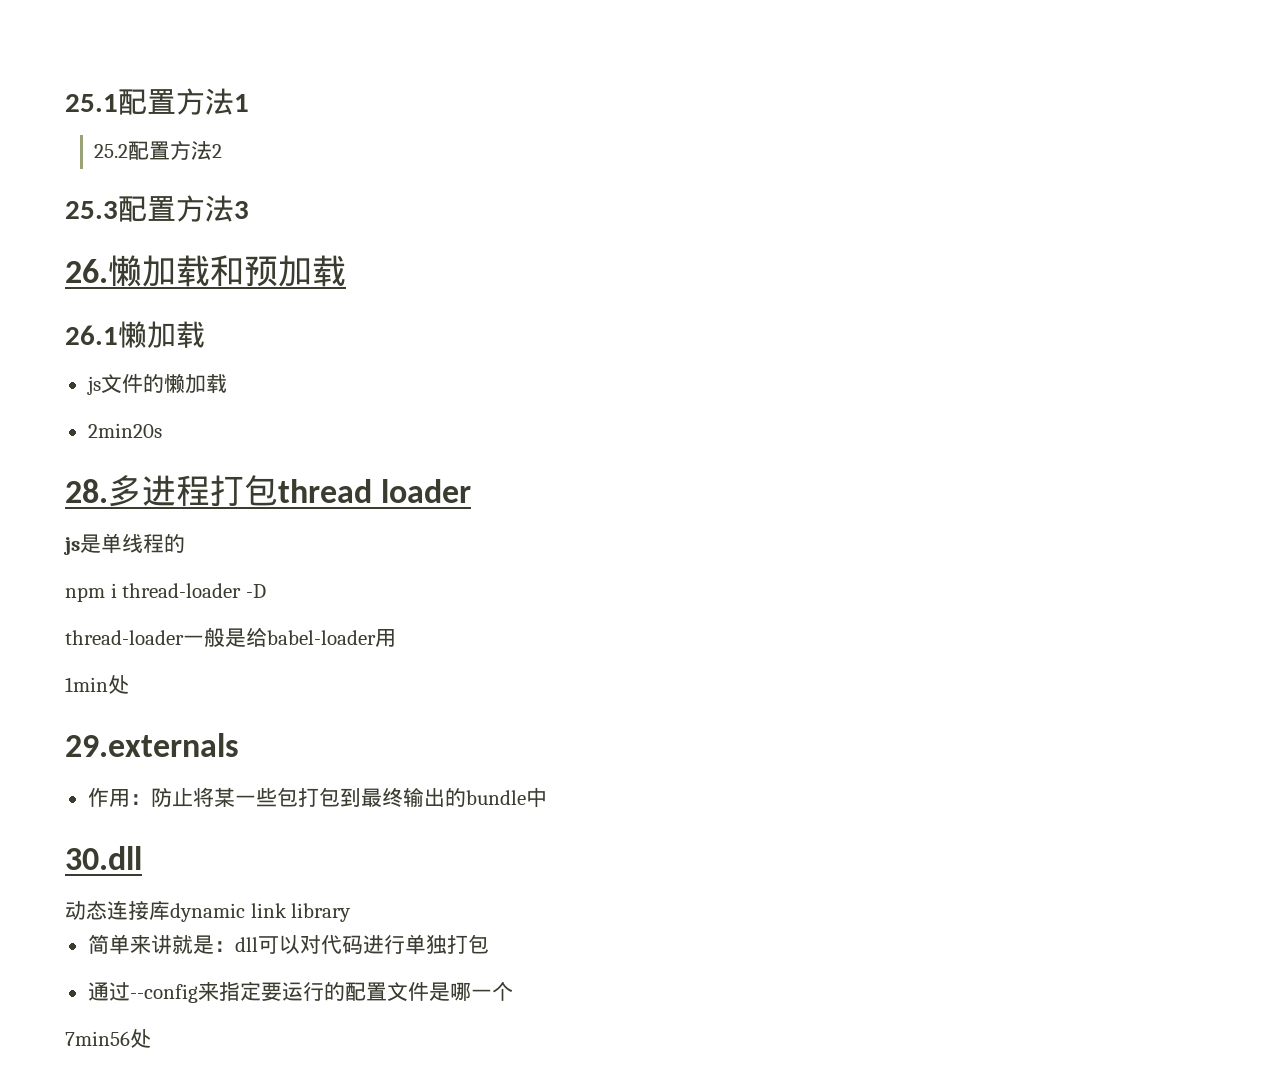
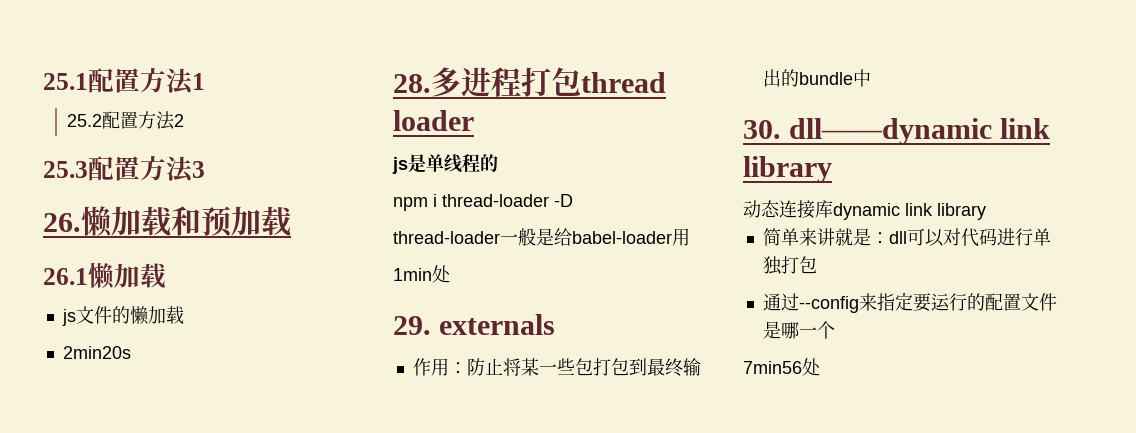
[65,733,239,757] 29.externals -> [393,314,556,335] 29. externals
[65,846,142,870] 30.dll -> [743,118,1051,145] [743,156,832,183] 30. dll——dynamic link library

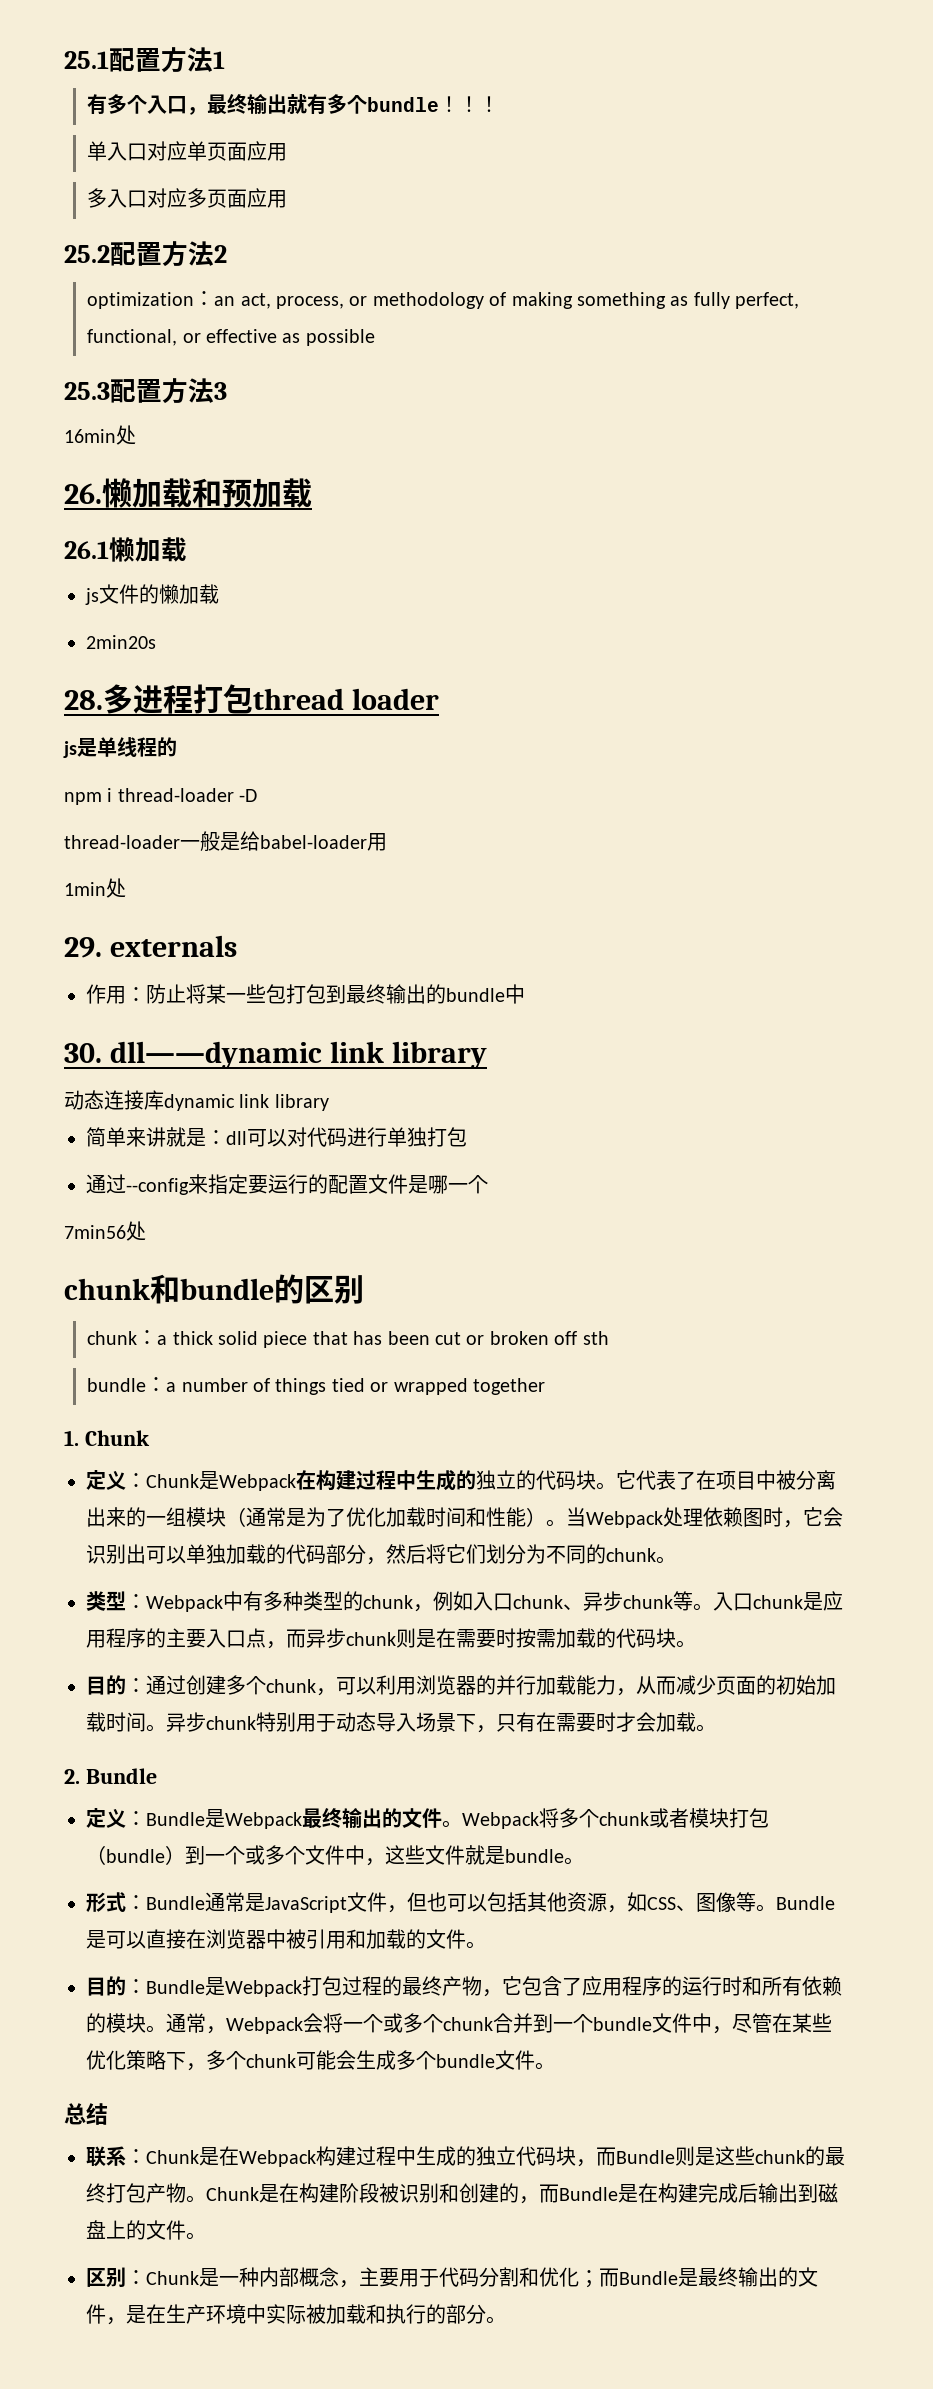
[67,111,185,130] 25.2配置方法2 -> [87,94,500,115] [87,141,288,161] [87,188,288,208] [64,241,227,267] [87,291,800,309] [87,329,375,346] 有多个入口，最终输出就有多个bundle！！！ // 单入口对应单页面应用 // 多入口对应多页面应用 // 25.2配置方法2 // optimization：an act, process, or methodology of making something as fully perfect, functional, or effective as possible
(205, 169) none -> [64,425,136,445] // 16min处
(820, 367) none -> [64,1274,364,1304] [87,1330,609,1348] [87,1377,545,1395] [64,1430,150,1446] [86,1469,836,1491] [86,1507,843,1528] [86,1544,676,1565] [86,1591,843,1612] [86,1628,696,1649] [86,1675,836,1696] [86,1712,716,1733] [64,1768,157,1784] [86,1808,769,1829] [86,1845,584,1866] [86,1892,835,1913] [86,1929,486,1949] [86,1976,842,1997] [86,2013,832,2034] [86,2050,555,2071] [64,2103,108,2125] [86,2146,845,2167] [86,2183,838,2204] [86,2220,206,2240] [86,2267,818,2288] [86,2304,506,2325] // chunk和bundle的区别 // chunk：a thick solid piece that has been cut or broken off sth // bundle：a number of things tied or wrapped together // 1. Chunk // 定义：Chunk是Webpack在构建过程中生成的独立的代码块。它代表了在项目中被分离出来的一组模块（通常是为了优化加载时间和性能）。当Webpack处理依赖图时，它会识别出可以单独加载的代码部分，然后将它们划分为不同的chunk。 // 类型：Webpack中有多种类型的chunk，例如入口chunk、异步chunk等。入口chunk是应用程序的主要入口点，而异步chunk则是在需要时按需加载的代码块。 // 目的：通过创建多个chunk，可以利用浏览器的并行加载能力，从而减少页面的初始加载时间。异步chunk特别用于动态导入场景下，只有在需要时才会加载。 // 2. Bundle // 定义：Bundle是Webpack最终输出的文件。Webpack将多个chunk或者模块打包（bundle）到一个或多个文件中，这些文件就是bundle。 // 形式：Bundle通常是JavaScript文件，但也可以包括其他资源，如CSS、图像等。Bundle是可以直接在浏览器中被引用和加载的文件。 // 目的：Bundle是Webpack打包过程的最终产物，它包含了应用程序的运行时和所有依赖的模块。通常，Webpack会将一个或多个chunk合并到一个bundle文件中，尽管在某些优化策略下，多个chunk可能会生成多个bundle文件。 // 总结 // 联系：Chunk是在Webpack构建过程中生成的独立代码块，而Bundle则是这些chunk的最终打包产物。Chunk是在构建阶段被识别和创建的，而Bundle是在构建完成后输出到磁盘上的文件。 // 区别：Chunk是一种内部概念，主要用于代码分割和优化；而Bundle是最终输出的文件，是在生产环境中实际被加载和执行的部分。

